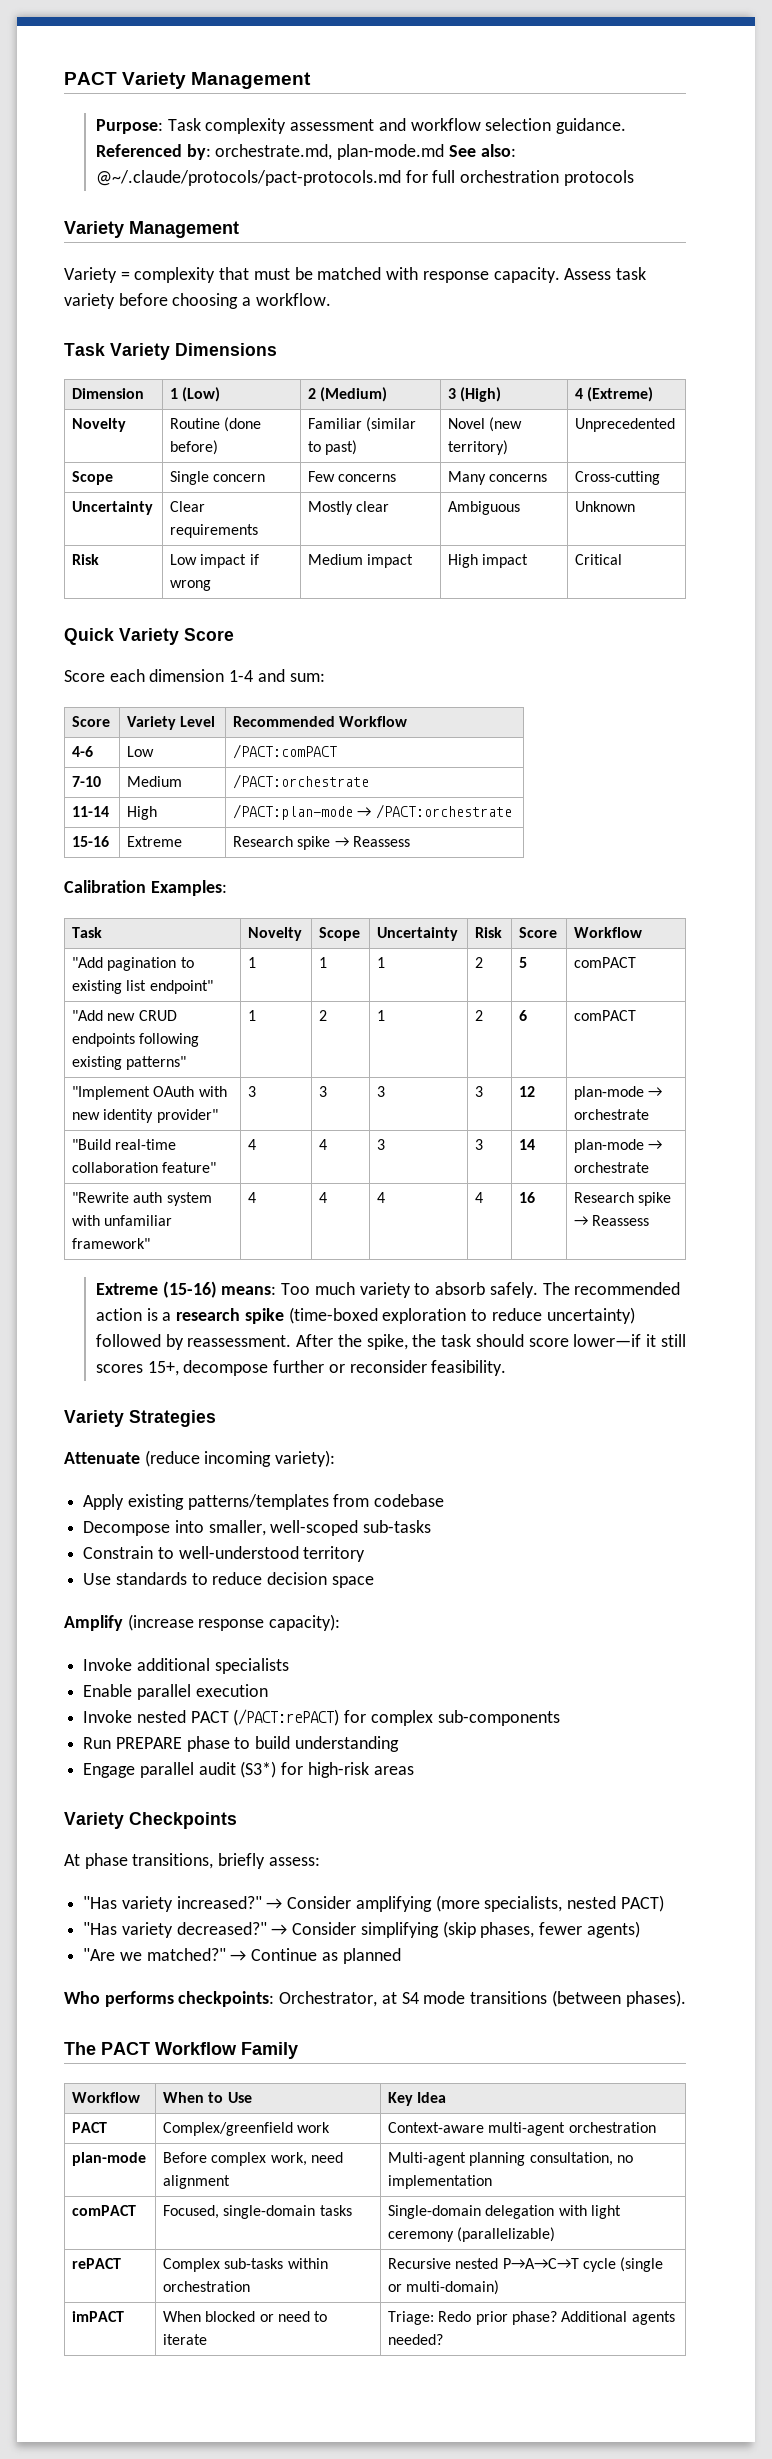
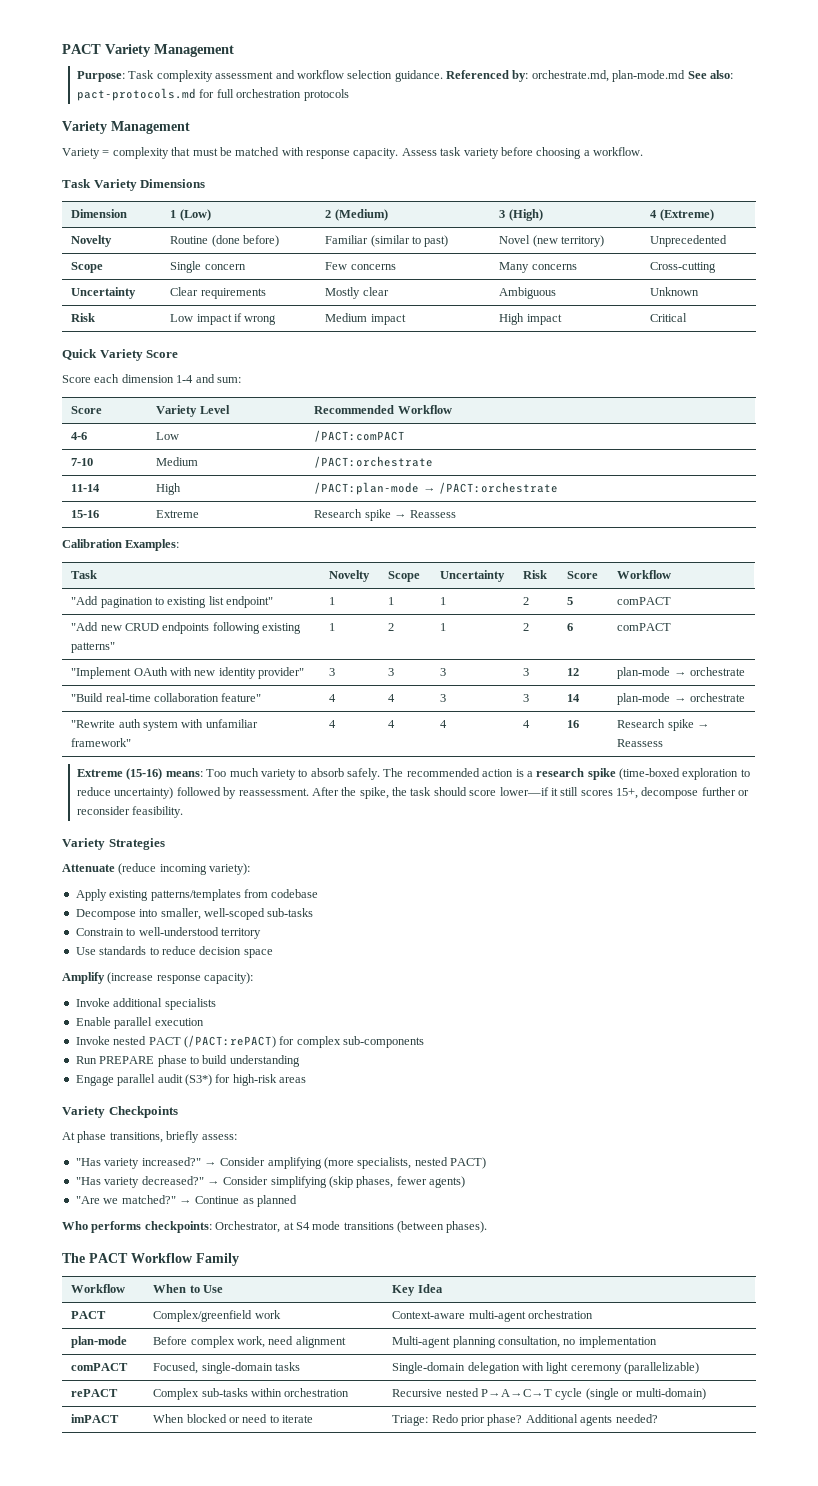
[96,170,402,186] @~/.claude/protocols/pact-protocols.md -> [77,88,197,101] pact-protocols.md

